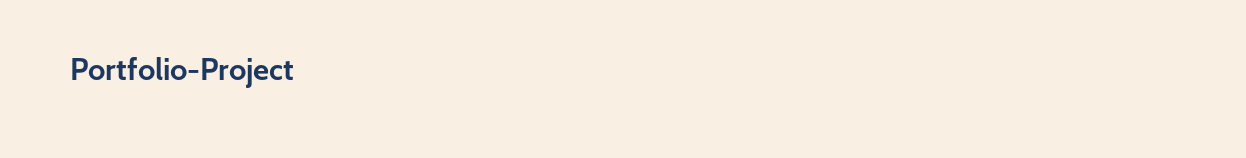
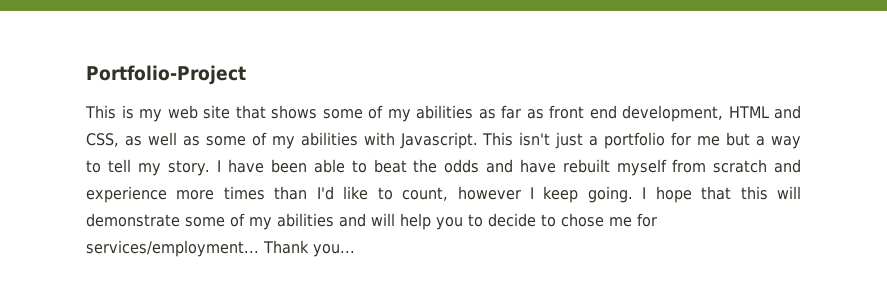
(294, 72) none -> [85,105,801,122] [86,132,801,149] [86,159,802,176] [86,186,801,203] [86,213,657,230] [86,240,355,257] // This is my web site that shows some of my abilities as far as front end development, HTML and CSS, as well as some of my abilities with Javascript. This isn't just a portfolio for me but a way to tell my story. I have been able to beat the odds and have rebuilt myself from scratch and experience more times than I'd like to count, however I keep going. I hope that this will demonstrate some of my abilities and will help you to decide to chose me for services/employment... Thank you...

